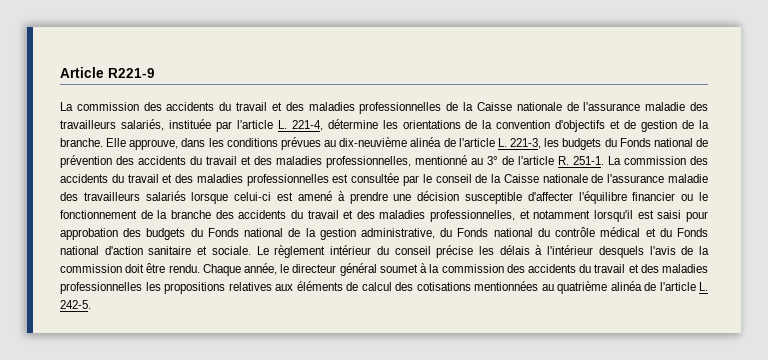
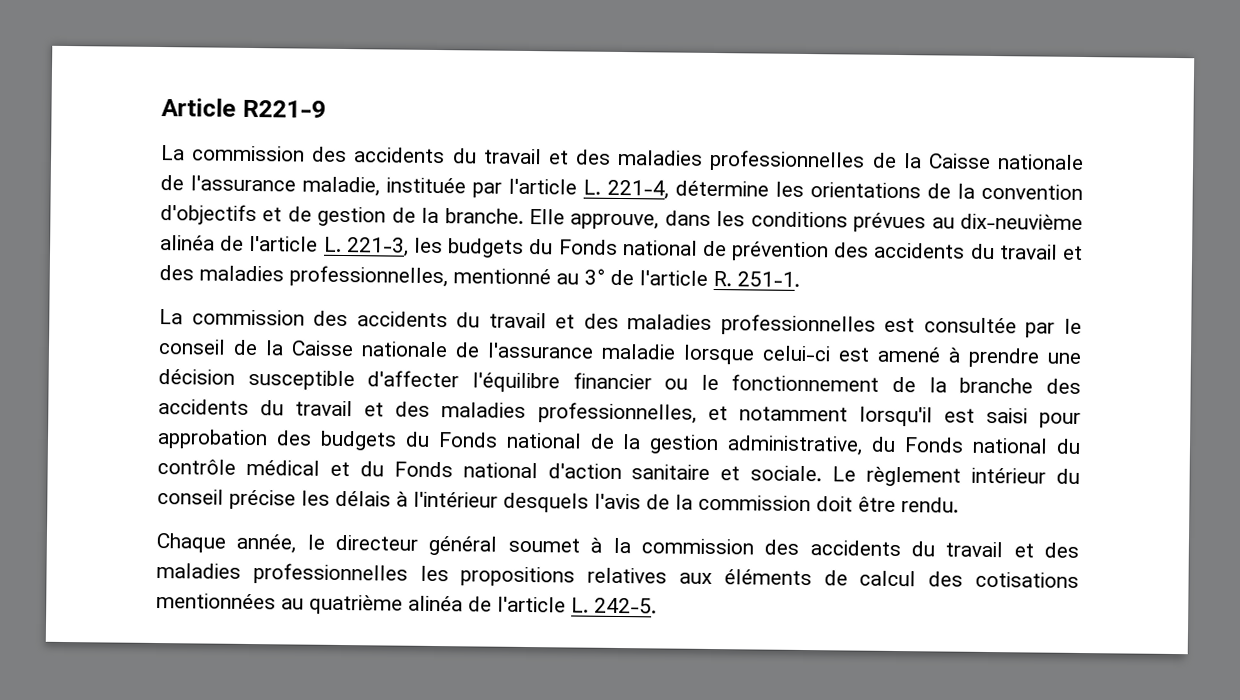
[645,102,708,111] [60,119,164,131] maladie des travailleurs salariés, -> [302,176,380,197] maladie,
(604, 160) none -> (800, 279) //
[60,191,186,201] des travailleurs salariés -> (676, 351) none
(200, 268) none -> (959, 505) //

